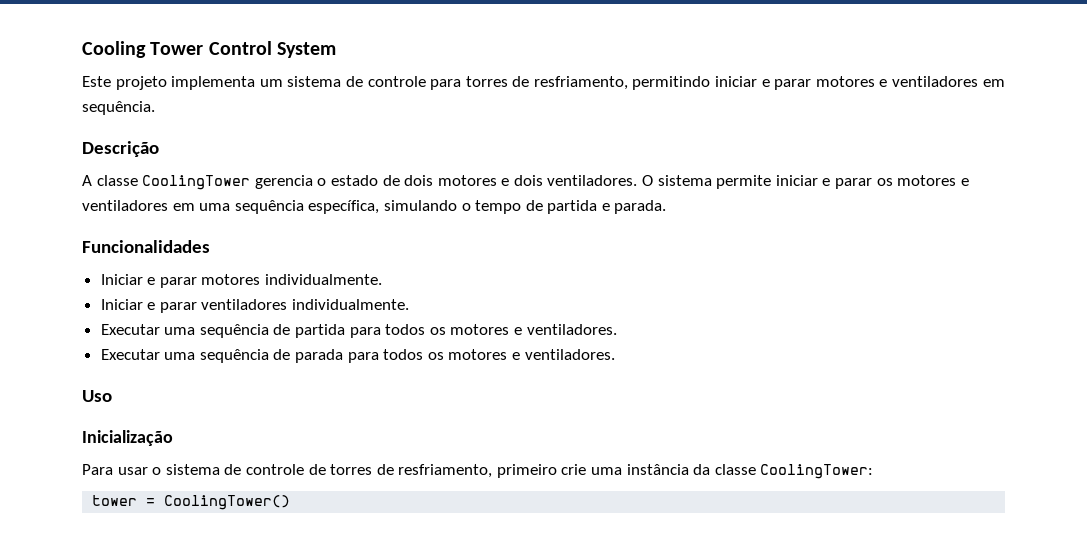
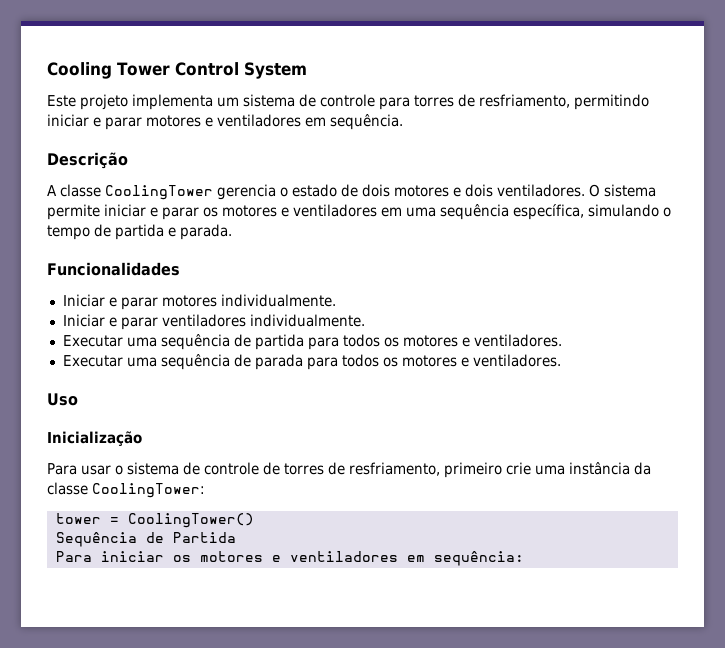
(291, 502) none -> [55,532,236,547] [55,551,524,566] // Sequência de Partida // Para iniciar os motores e ventiladores em sequência:

